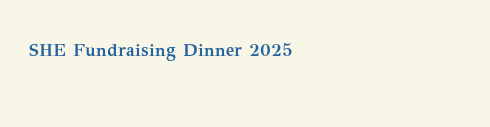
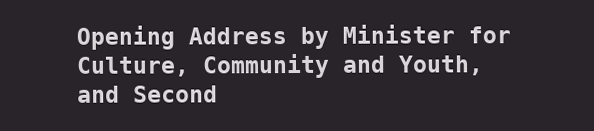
[29,43,293,61] SHE Fundraising Dinner 2025 -> [76,24,511,50] [76,53,484,79] [77,85,218,103] Opening Address by Minister for Culture, Community and Youth, and Second

